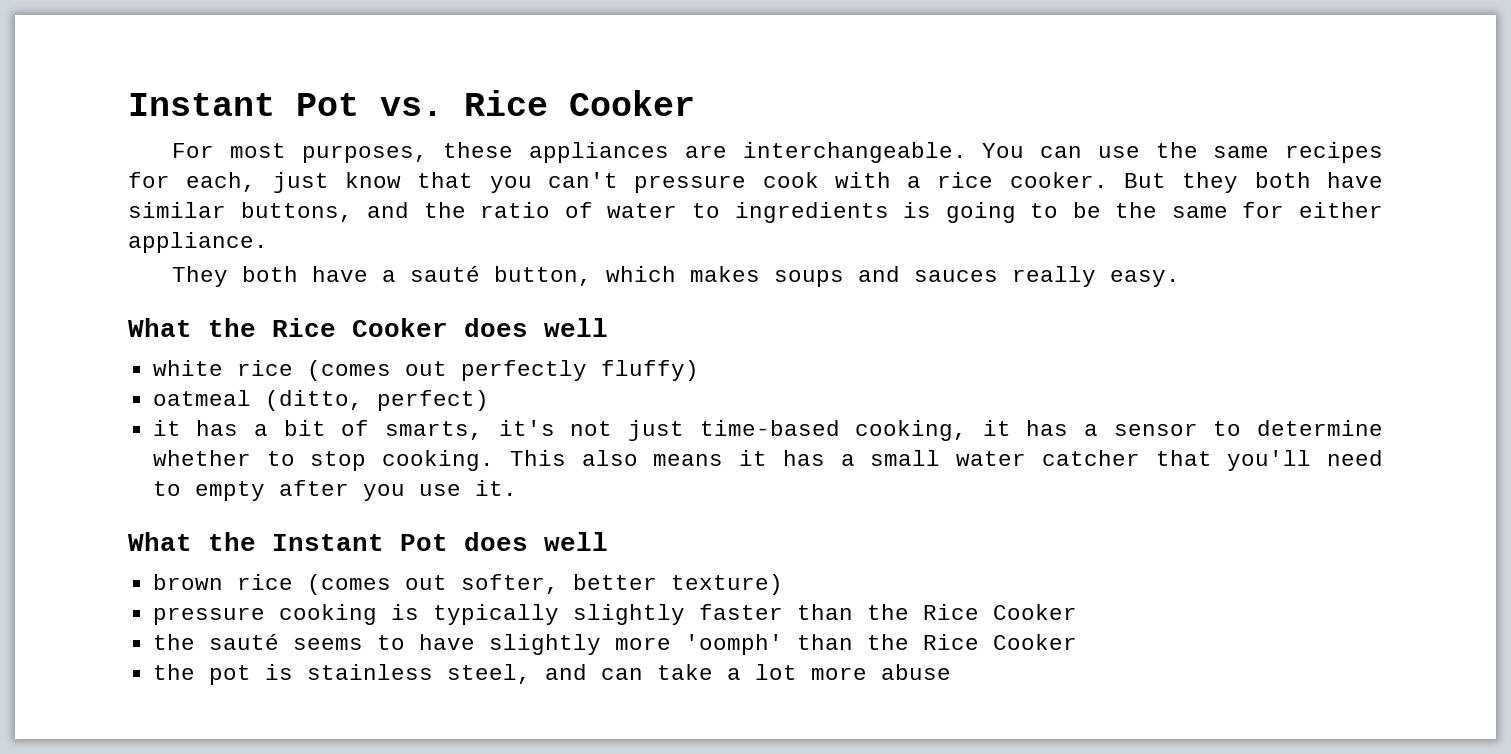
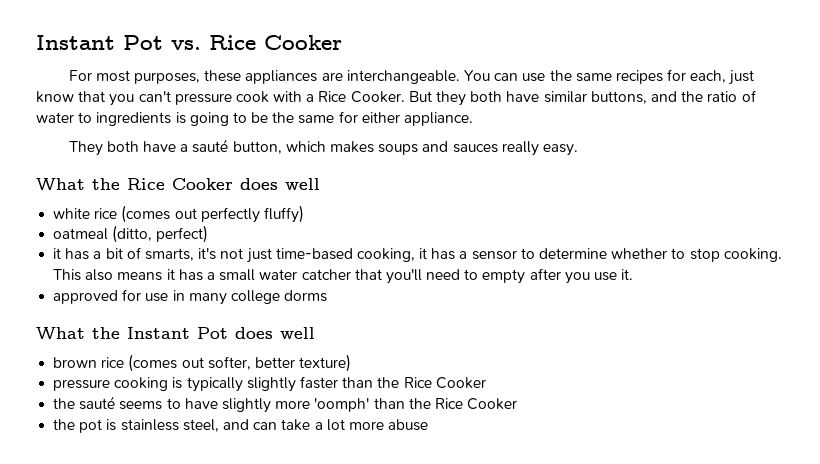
[937,172,1108,188] rice cooker. -> [318,91,405,103] Rice Cooker.
(517, 488) none -> [53,289,328,305] // approved for use in many college dorms

